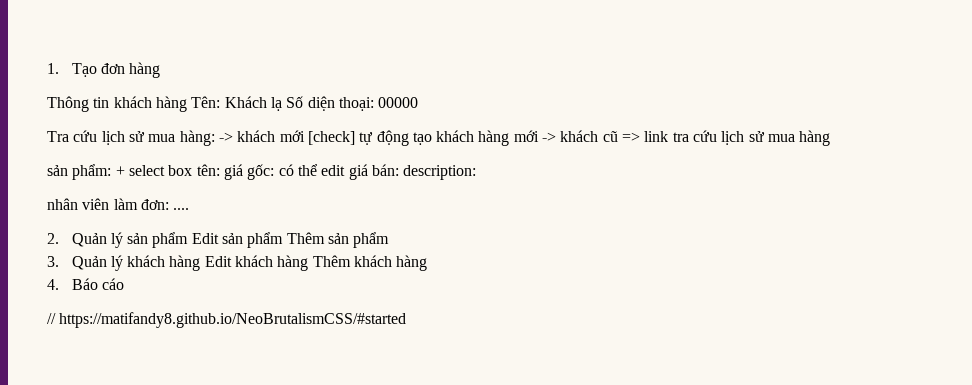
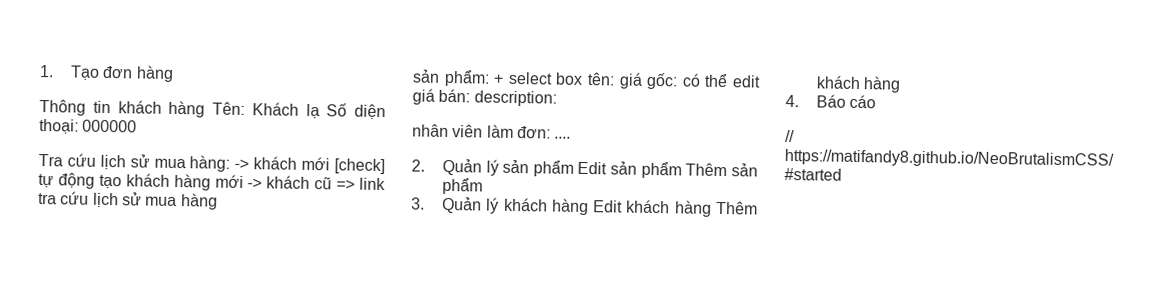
[378,97,419,108] 00000 -> [82,119,138,133] 000000

